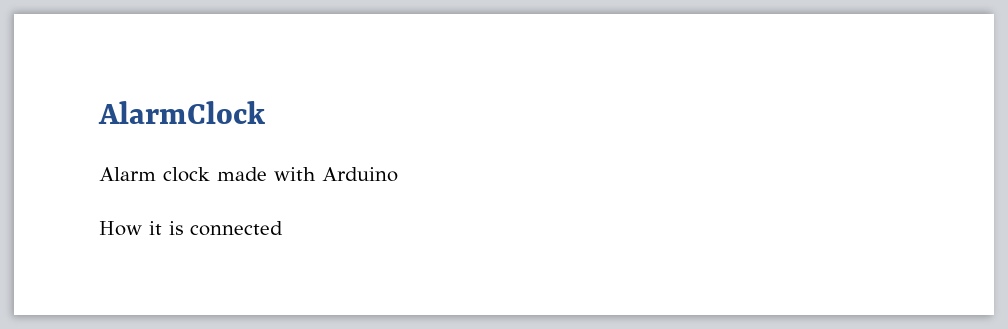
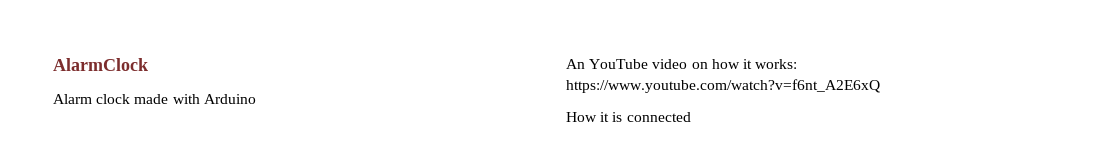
(398, 174) none -> [566,59,798,69] [566,79,880,93] // An YouTube video on how it works: https://www.youtube.com/watch?v=f6nt_A2E6xQ

